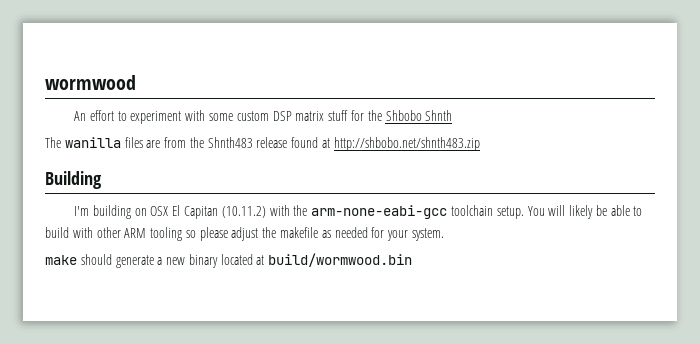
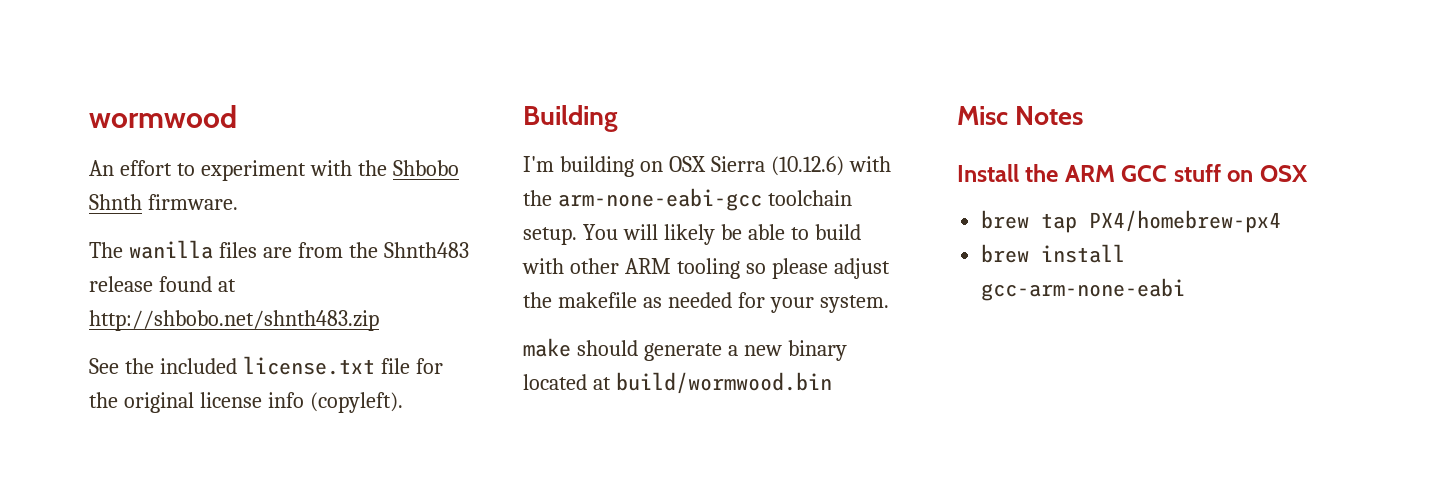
[209,110,364,121] some custom DSP matrix stuff for -> (352, 168) none
(453, 115) none -> [147,194,238,210] firmware.
(480, 144) none -> [89,356,443,375] [89,392,403,413] // See the included license.txt file for the original license info (copyleft).
[172,205,266,219] El Capitan (10.11.2) -> [710,156,844,176] Sierra (10.12.6)
(413, 260) none -> [957,106,1084,125] [957,164,1308,182] [981,210,1282,233] [981,244,1126,263] [981,278,1186,301] // Misc Notes // Install the ARM GCC stuff on OSX // brew tap PX4/homebrew-px4 // brew install gcc-arm-none-eabi

